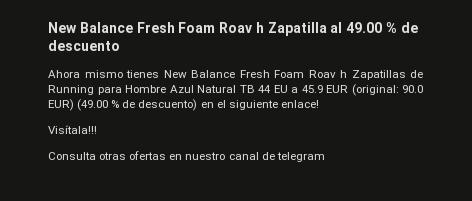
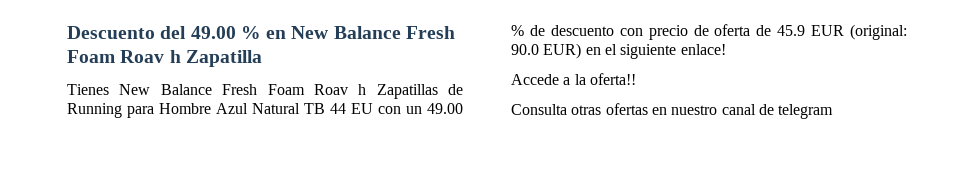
(48, 27) none -> [67,26,287,39] Descuento del 49.00 % en
[330,22,418,33] [48,40,120,51] [48,70,159,78] al 49.00 % de descuento // Ahora mismo tienes -> [67,84,109,95] // Tienes
[291,87,298,93] a -> [378,103,463,114] [511,24,772,40] con un 49.00 % de descuento con precio de oferta de
[77,99,198,111] (49.00 % de descuento) -> (582, 51) none
[48,125,97,134] Visítala!!! -> [511,73,636,85] Accede a la oferta!!

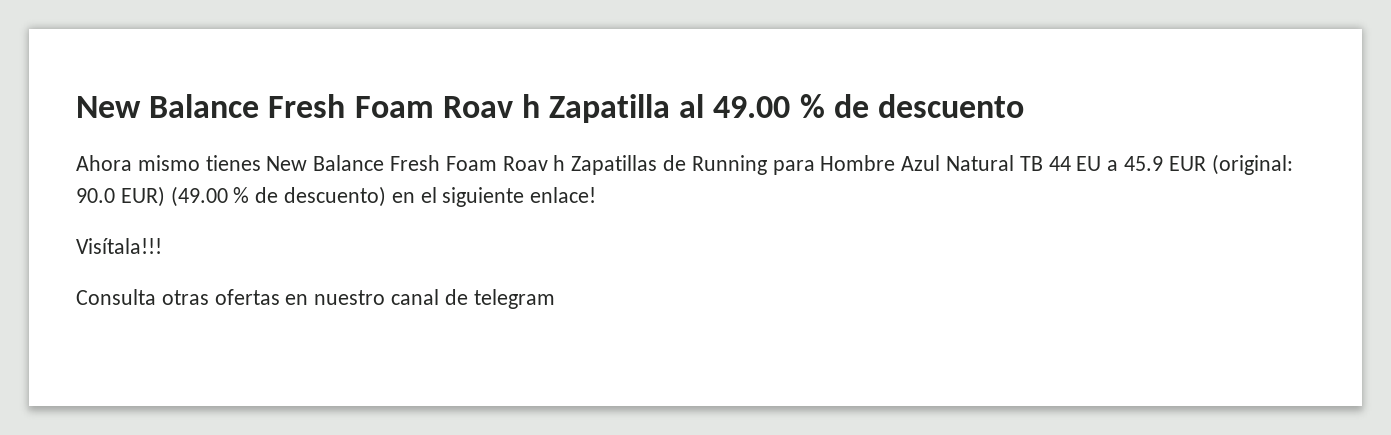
[67,26,287,39] Descuento del 49.00 % en -> (76, 107) none
[67,84,109,95] // Tienes -> [679,94,1024,118] [76,155,261,171] al 49.00 % de descuento // Ahora mismo tienes
[378,103,463,114] [511,24,772,40] con un 49.00 % de descuento con precio de oferta de -> [1107,160,1119,171] a
(582, 51) none -> [170,186,387,207] (49.00 % de descuento)
[511,73,636,85] Accede a la oferta!! -> [76,238,162,254] Visítala!!!

